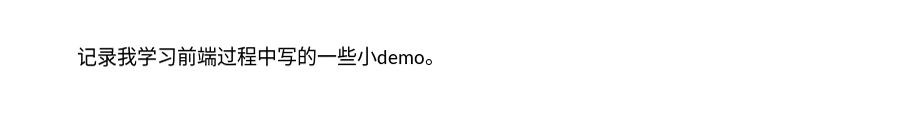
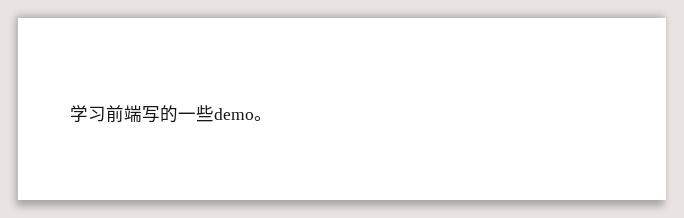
[76,46,138,67] 记录我 -> (70, 113) none
[216,46,278,67] 过程中 -> (142, 113) none
[356,46,378,67] 小 -> (214, 113) none

